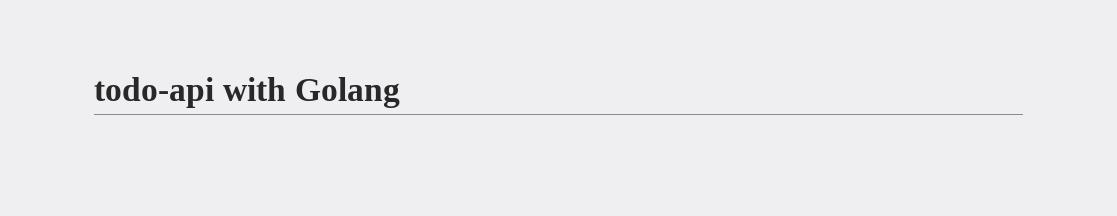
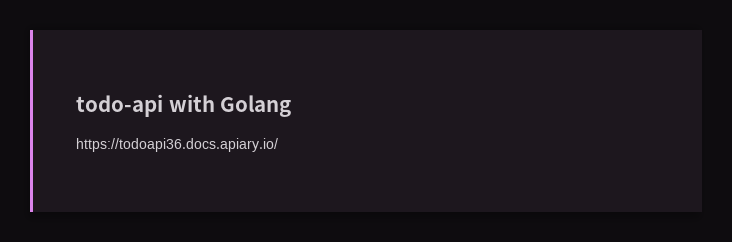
(401, 92) none -> [76,138,278,152] // https://todoapi36.docs.apiary.io/

